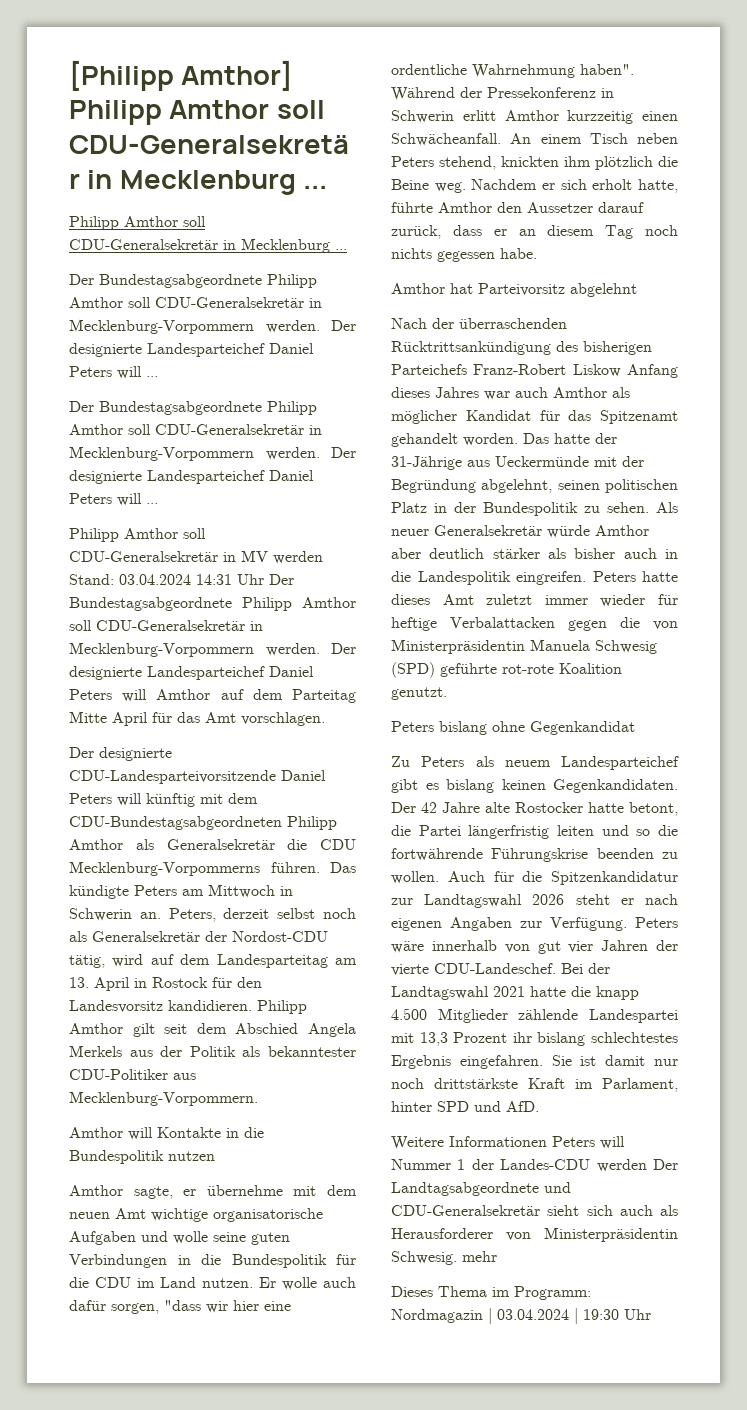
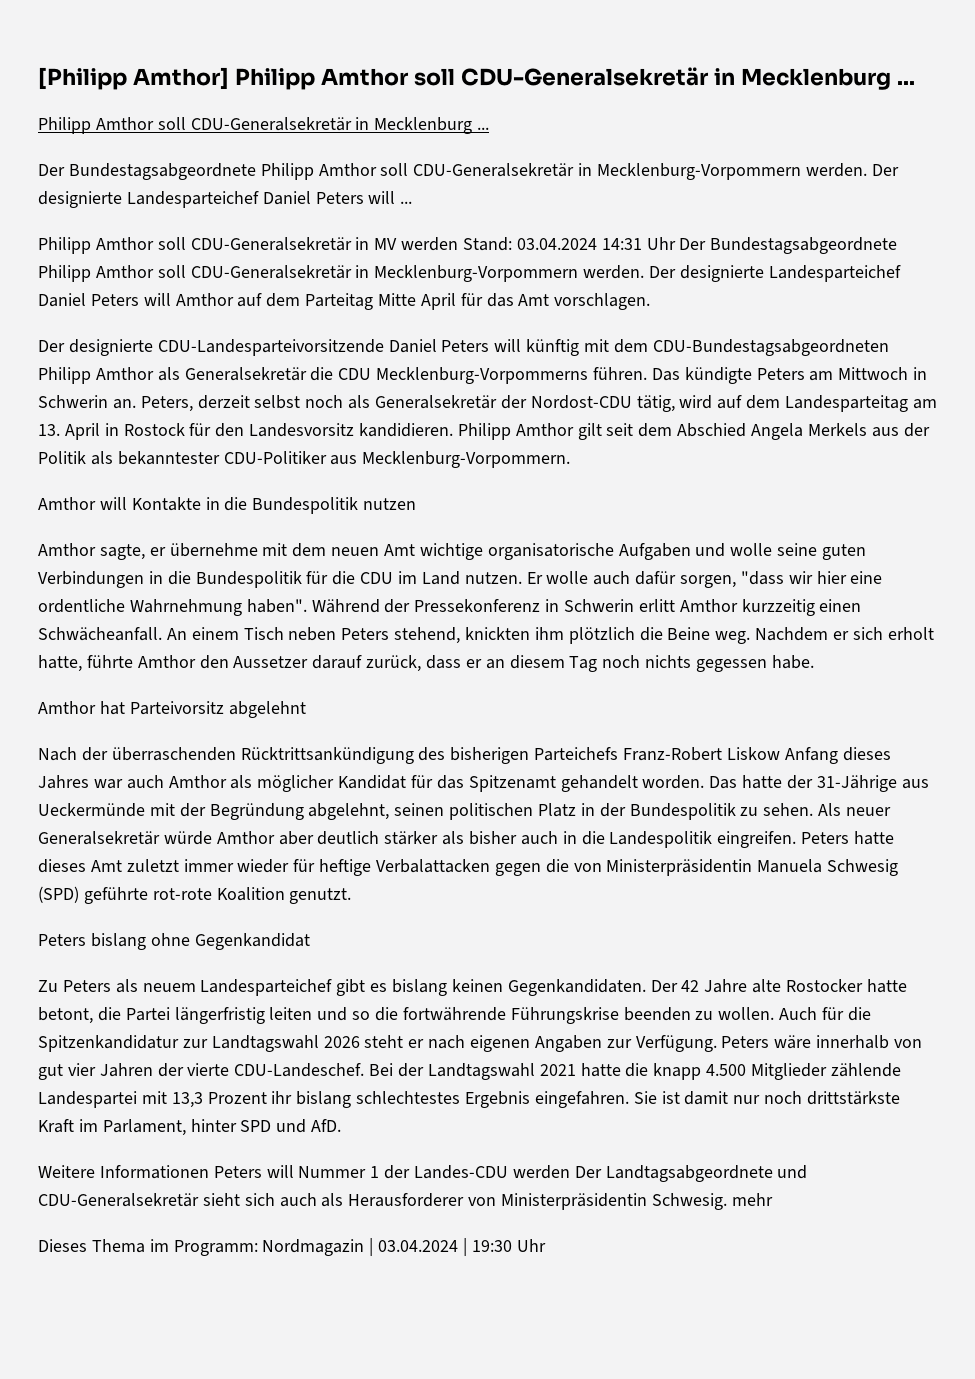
[69,401,317,415] [69,424,322,435] [69,446,356,461] [69,470,314,484] [69,493,158,506] // Der Bundestagsabgeordnete Philipp Amthor soll CDU-Generalsekretär in Mecklenburg-Vorpommern werden. Der designierte Landesparteichef Daniel Peters will ... -> (413, 202) none

